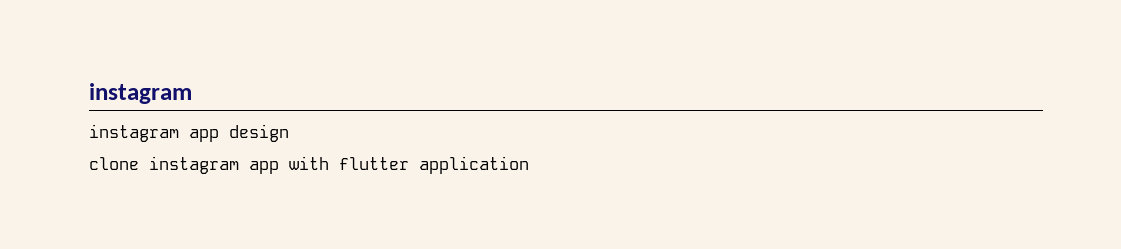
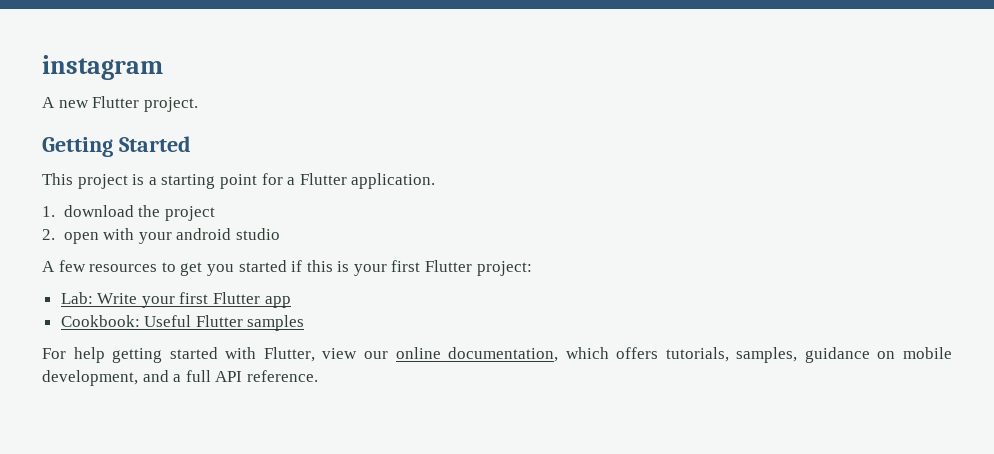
[89,124,289,142] [89,156,529,174] instagram app design // clone instagram app with flutter application -> [42,96,198,112] [42,136,191,157] [42,173,436,189] [42,205,215,221] [42,228,280,244] [42,260,532,276] [60,292,291,308] [60,315,305,331] [42,347,952,363] [42,370,318,386] A new Flutter project. // Getting Started // This project is a starting point for a Flutter application. // 1. download the project // 2. open with your android studio // A few resources to get you started if this is your first Flutter project: // Lab: Write your first Flutter app // Cookbook: Useful Flutter samples // For help getting started with Flutter, view our online documentation, which offers tutorials, samples, guidance on mobile development, and a full API reference.

